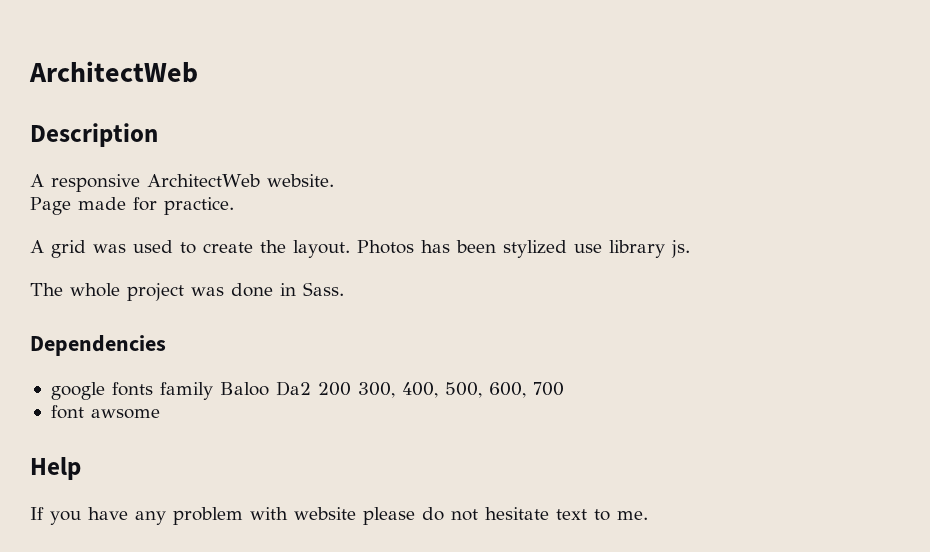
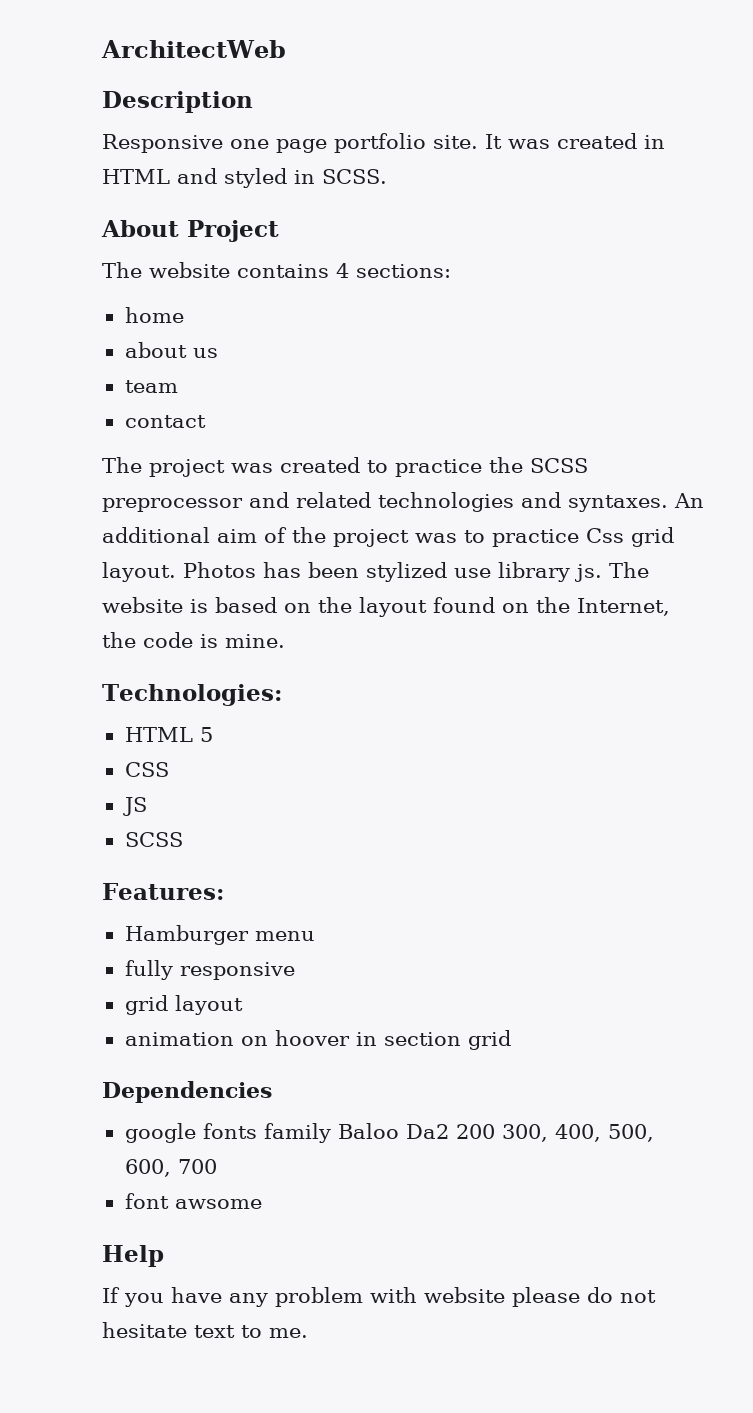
[30,174,334,192] [30,197,234,215] [30,240,286,258] A responsive ArchitectWeb website. // Page made for practice. // A grid was used to create the -> [102,133,665,153] [102,168,387,188] [101,220,279,242] [102,262,451,278] [124,307,184,323] [124,342,218,358] [124,380,178,393] [124,415,206,428] [102,457,588,477] [102,492,704,512] [102,527,674,547] Responsive one page portfolio site. It was created in HTML and styled in SCSS. // About Project // The website contains 4 sections: // home // about us // team // contact // The project was created to practice the SCSS preprocessor and related technologies and syntaxes. An additional aim of the project was to practice Css grid
[30,282,344,301] // The whole project was done in Sass. -> [609,562,649,578] [102,597,670,617] [102,632,285,648] [102,684,282,706] [124,727,213,742] [124,762,169,777] [122,797,147,816] [124,832,183,847] [102,883,224,900] [124,925,315,945] [124,960,295,980] [124,995,243,1015] [124,1030,511,1050] The website is based on the layout found on the Internet, the code is mine. // Technologies: // HTML 5 // CSS // JS // SCSS // Features: // Hamburger menu // fully responsive // grid layout // animation on hoover in section grid

